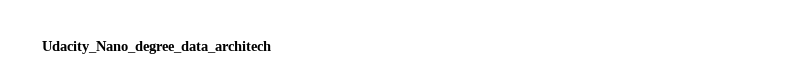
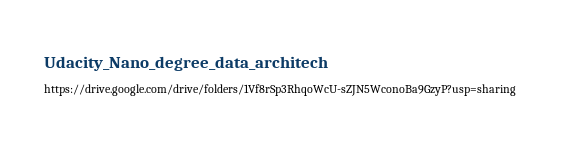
(271, 47) none -> [44,84,516,96] // https://drive.google.com/drive/folders/1Vf8rSp3RhqoWcU-sZJN5WconoBa9GzyP?usp=sharing

